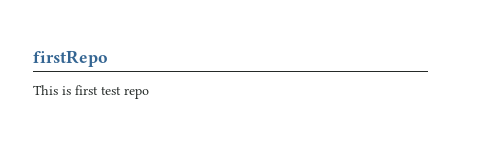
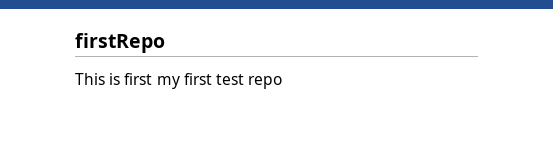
(98, 90) none -> [156,73,212,89] my first

